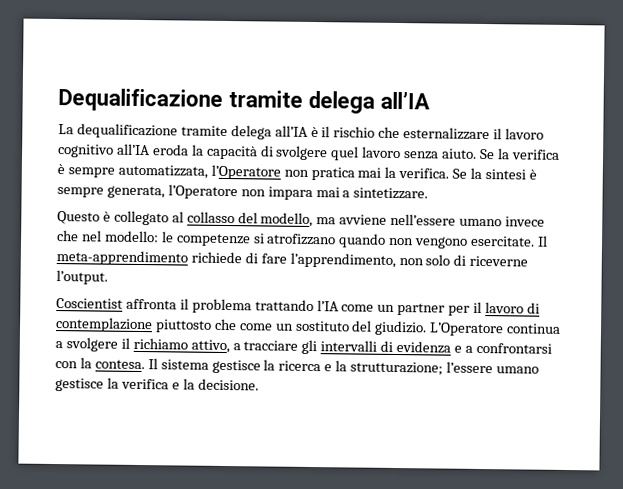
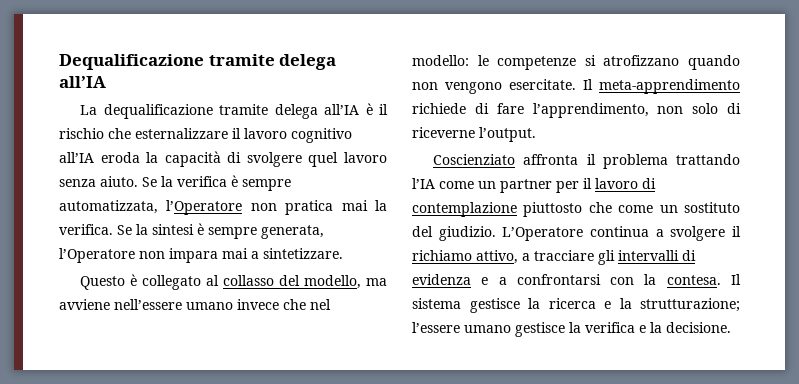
[56,298,123,309] Coscientist -> [433,154,516,165] Coscienziato

